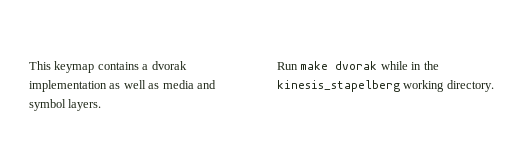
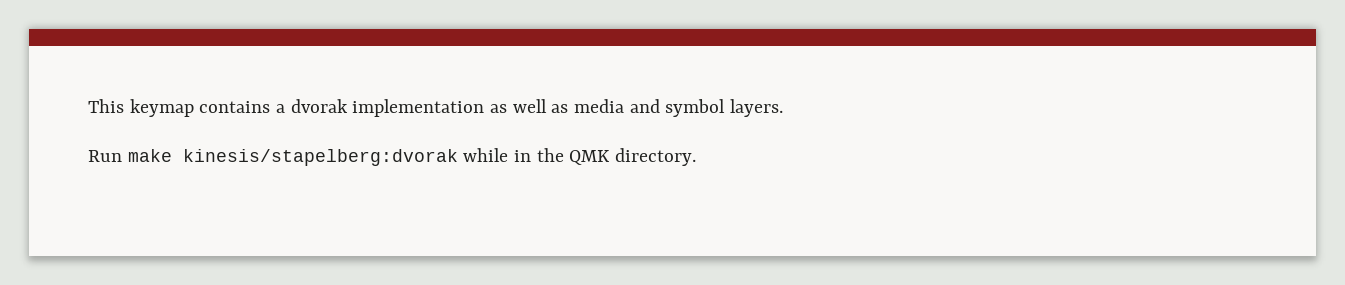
[335,61,378,70] dvorak -> [182,149,458,166] kinesis/stapelberg:dvorak
[277,80,445,92] kinesis_stapelberg working -> [569,150,611,165] QMK

